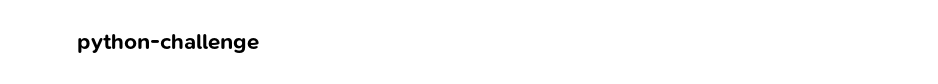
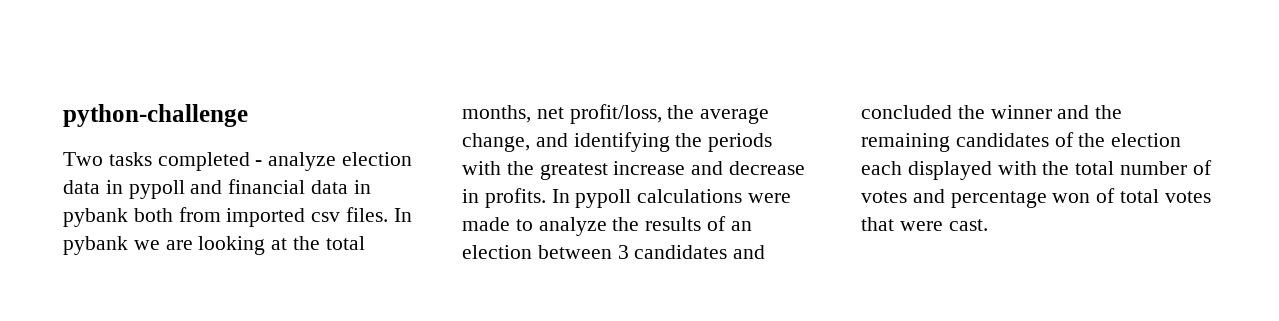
(259, 43) none -> [63,152,413,171] [63,179,371,199] [63,207,412,227] [63,236,365,255] [462,104,770,124] [462,132,773,152] [462,161,806,180] [462,188,792,208] [462,216,752,236] [462,245,766,259] [861,105,1123,119] [861,132,1182,152] [861,160,1212,180] [861,188,1211,208] [861,217,988,231] // Two tasks completed - analyze election data in pypoll and financial data in pybank both from imported csv files. In pybank we are looking at the total months, net profit/loss, the average change, and identifying the periods with the greatest increase and decrease in profits. In pypoll calculations were made to analyze the results of an election between 3 candidates and concluded the winner and the remaining candidates of the election each displayed with the total number of votes and percentage won of total votes that were cast.

